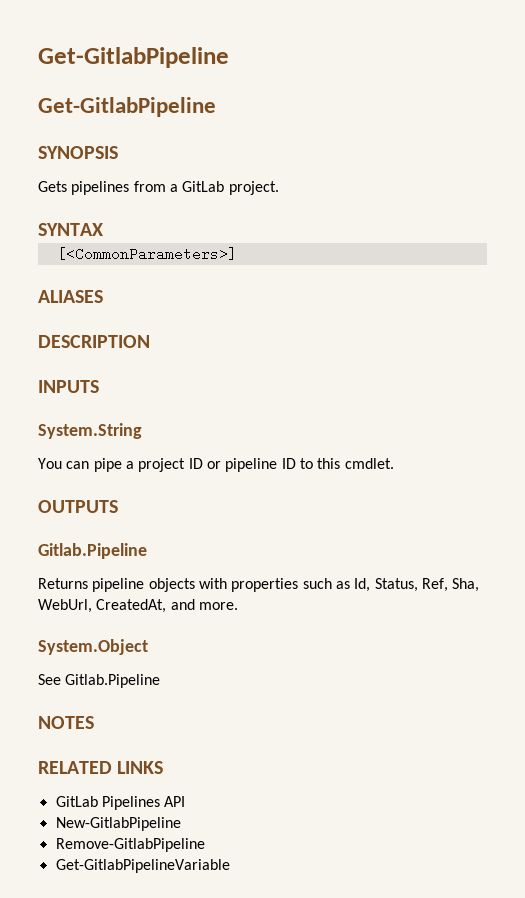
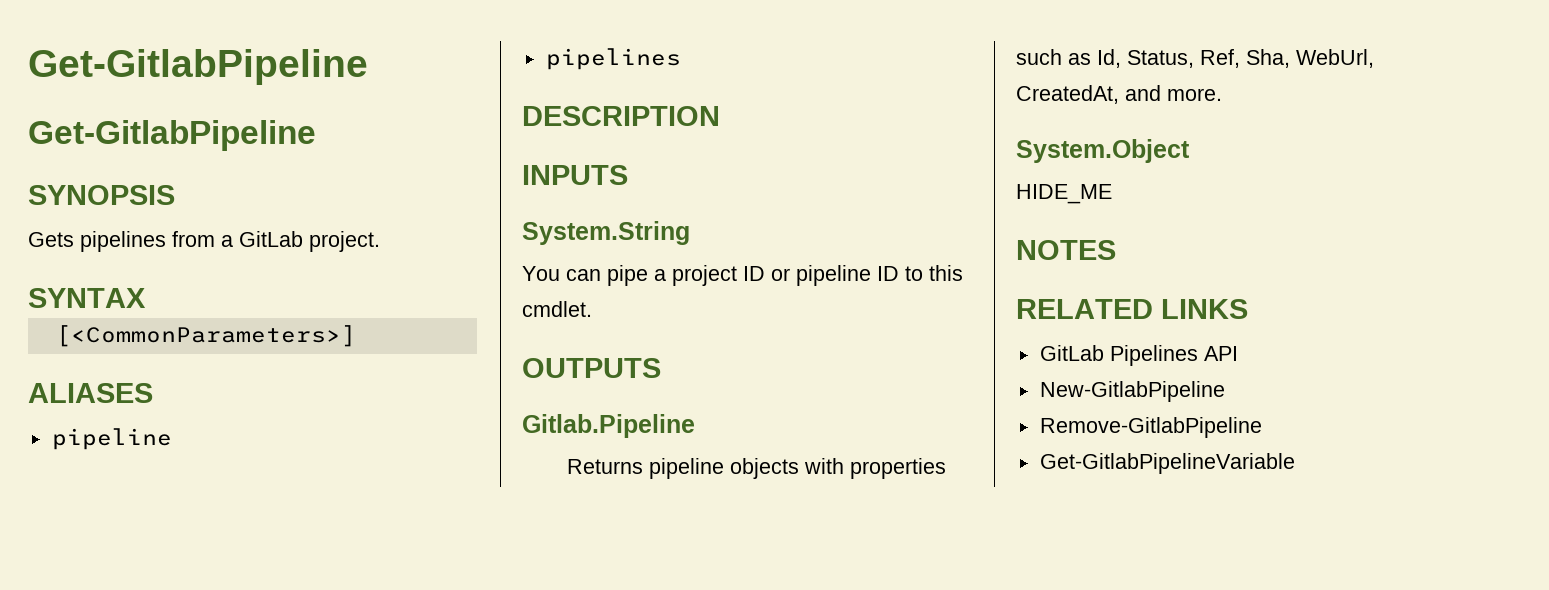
(103, 296) none -> [51,428,172,450] [545,48,681,70] // pipeline // pipelines
[38,674,161,688] See Gitlab.Pipeline -> [1016,184,1112,204] HIDE_ME

